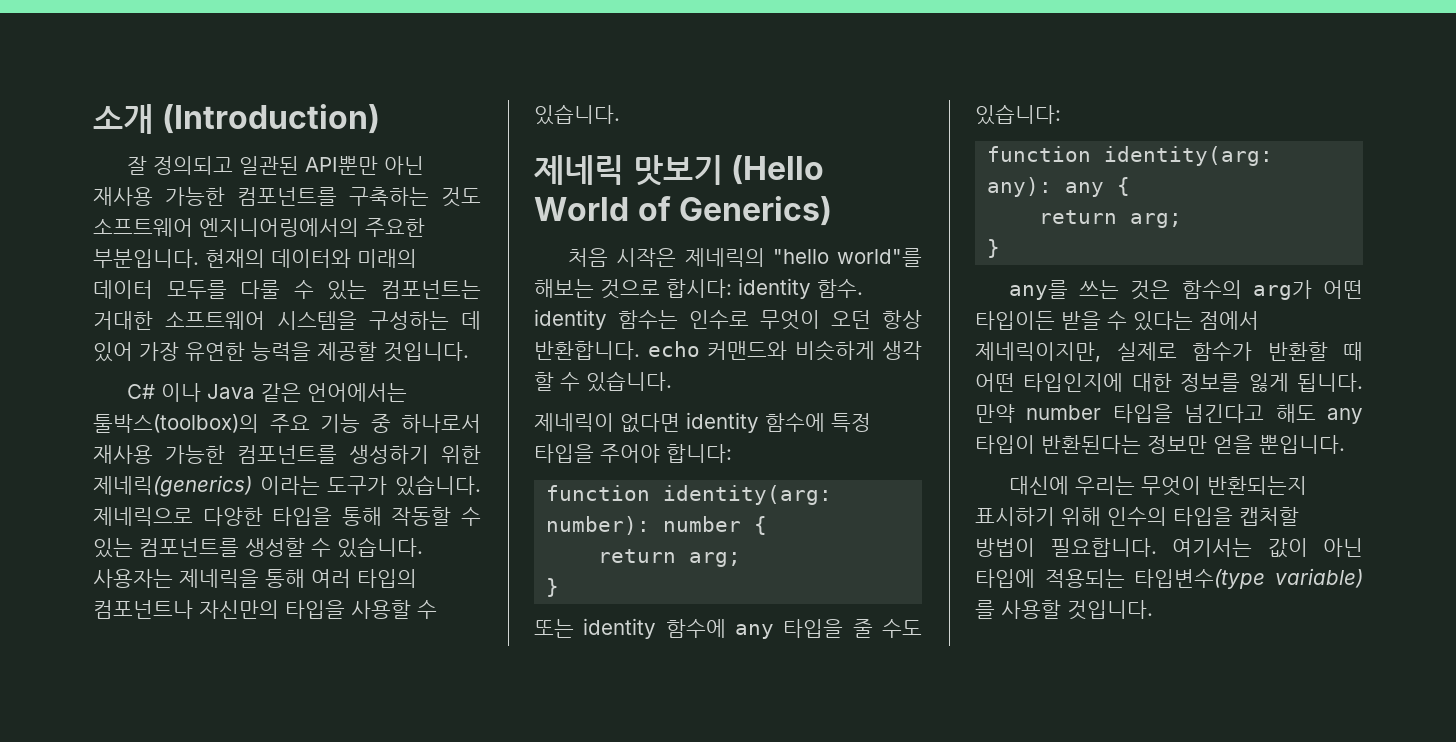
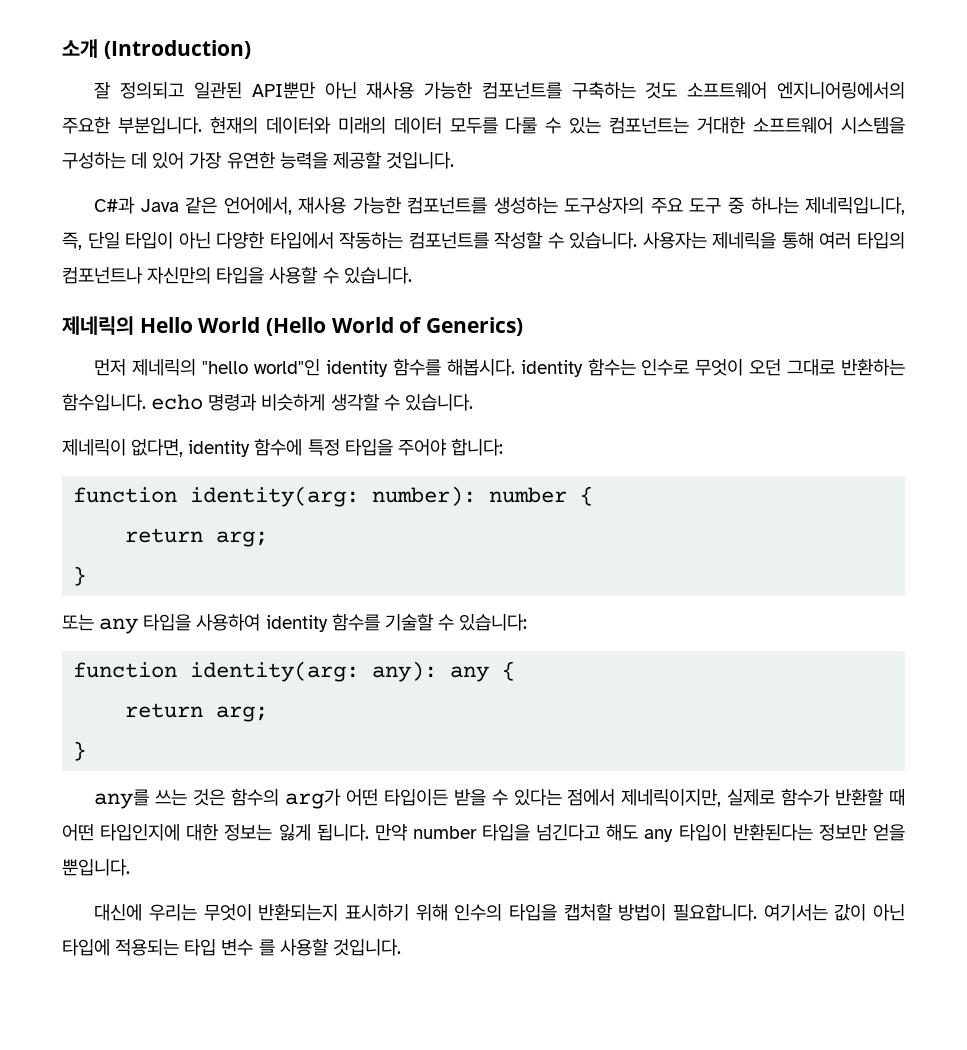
[126,383,407,402] [93,414,481,433] [93,445,481,464] [93,475,481,497] [93,507,481,526] [93,538,305,558] C# 이나 Java 같은 언어에서는 툴박스(toolbox)의 주요 기능 중 하나로서 재사용 가능한 컴포넌트를 생성하기 위한 제네릭(generics) 이라는 도구가 있습니다. 제네릭으로 다양한 타입을 통해 작동할 수 있는 컴포넌트를 생성할 -> [94,197,905,215] [62,231,544,250] C#과 Java 같은 언어에서, 재사용 가능한 컴포넌트를 생성하는 도구상자의 주요 도구 중 하나는 제네릭입니다, 즉, 단일 타입이 아닌 다양한 타입에서 작동하는 컴포넌트를 작성할
[534,155,723,186] 제네릭 맛보기 -> [62,316,261,335] 제네릭의 Hello World
[567,248,922,267] [534,278,863,299] 처음 시작은 제네릭의 "hello world"를 해보는 것으로 합시다: identity 함수. -> [94,358,515,377] 먼저 제네릭의 "hello world"인 identity 함수를 해봅시다.
[882,310,922,329] [534,340,922,361] [534,372,554,391] 항상 반환합니다. echo 커맨드와 비슷하게 생각 할 -> [787,358,905,376] [62,393,380,411] 그대로 반환하는 함수입니다. echo 명령과 비슷하게 생각할
[620,413,680,433] 없다면 -> [131,439,184,457] 없다면,
[583,618,922,639] identity 함수에 any 타입을 줄 수도 -> [99,613,454,634] any 타입을 사용하여 identity 함수를 기술할 수
[1180,373,1241,392] 정보를 -> [224,824,273,841] 정보는
[1134,568,1363,589] 타입변수(type variable) -> [184,939,254,956] 타입 변수

